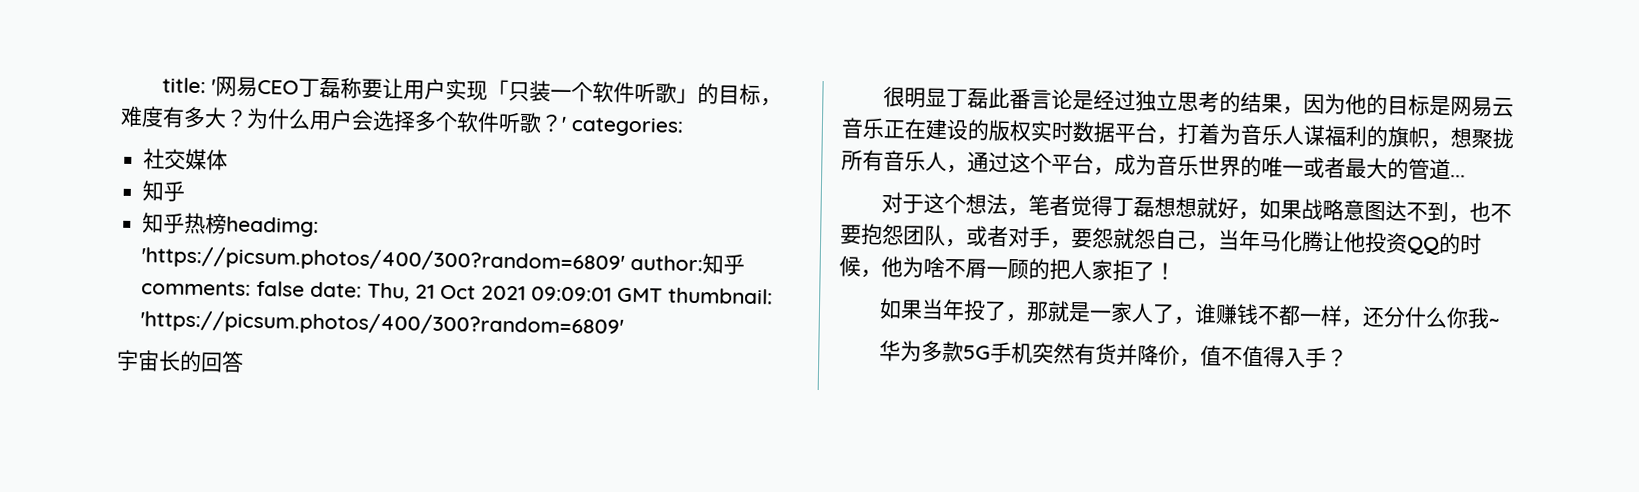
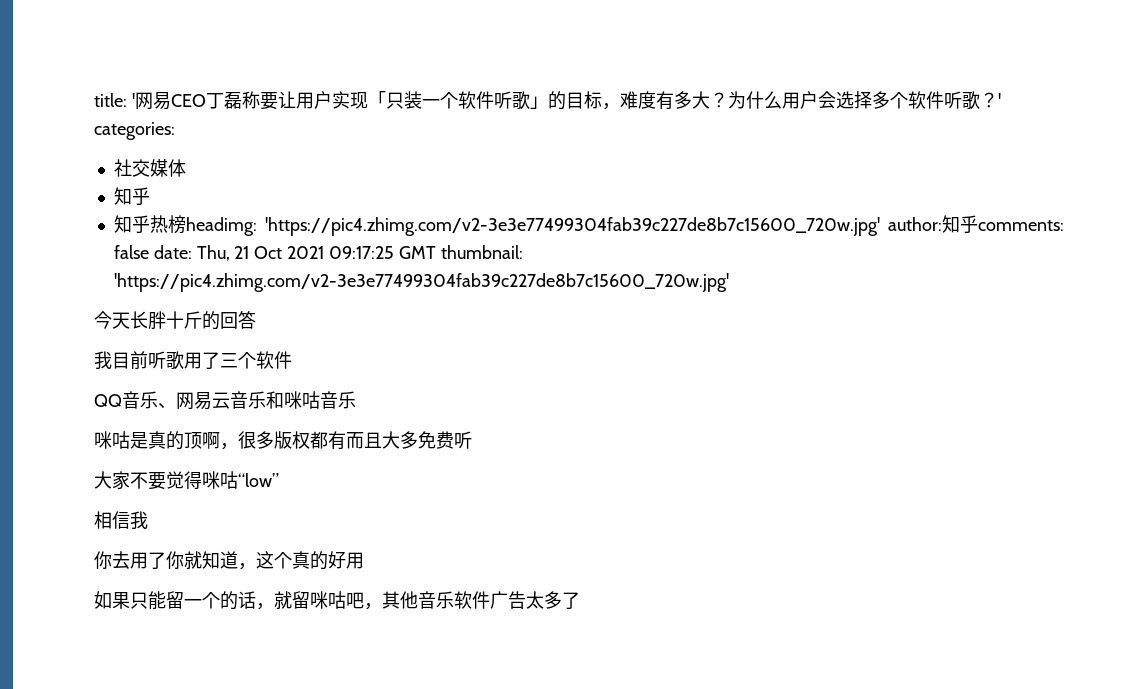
[141,246,626,274] 'https://picsum.photos/400/300?random=6809' -> [264,217,880,236] 'https://pic4.zhimg.com/v2-3e3e77499304fab39c227de8b7c15600_720w.jpg'
[531,286,613,302] 09:09:01 -> [328,246,394,259] 09:17:25
[140,310,625,338] [116,349,244,373] [882,85,1514,118] [841,117,1514,150] [841,149,1466,181] [880,191,1512,224] [840,223,1482,255] [839,255,1176,282] [878,297,1500,329] [878,339,1348,369] 'https://picsum.photos/400/300?random=6809' // 宇宙长的回答 // 很明显丁磊此番言论是经过独立思考的结果，因为他的目标是网易云音乐正在建设的版权实时数据平台，打着为音乐人谋福利的旗帜，想聚拢所有音乐人，通过这个平台，成为音乐世界的唯一或者最大的管道... // 对于这个想法，笔者觉得丁磊想想就好，如果战略意图达不到，也不要抱怨团队，或者对手，要怨就怨自己，当年马化腾让他投资QQ的时候，他为啥不屑一顾的把人家拒了！ // 如果当年投了，那就是一家人了，谁赚钱不都一样，还分什么你我~ // 华为多款5G手机突然有货并降价，值不值得入手？ -> [113,273,729,292] [94,311,256,330] [94,351,292,370] [94,391,356,410] [94,431,472,450] [94,471,279,490] [94,511,148,529] [94,551,364,570] [94,591,580,610] 'https://pic4.zhimg.com/v2-3e3e77499304fab39c227de8b7c15600_720w.jpg' // 今天长胖十斤的回答 // 我目前听歌用了三个软件 // QQ音乐、网易云音乐和咪咕音乐 // 咪咕是真的顶啊，很多版权都有而且大多免费听 // 大家不要觉得咪咕“low” // 相信我 // 你去用了你就知道，这个真的好用 // 如果只能留一个的话，就留咪咕吧，其他音乐软件广告太多了

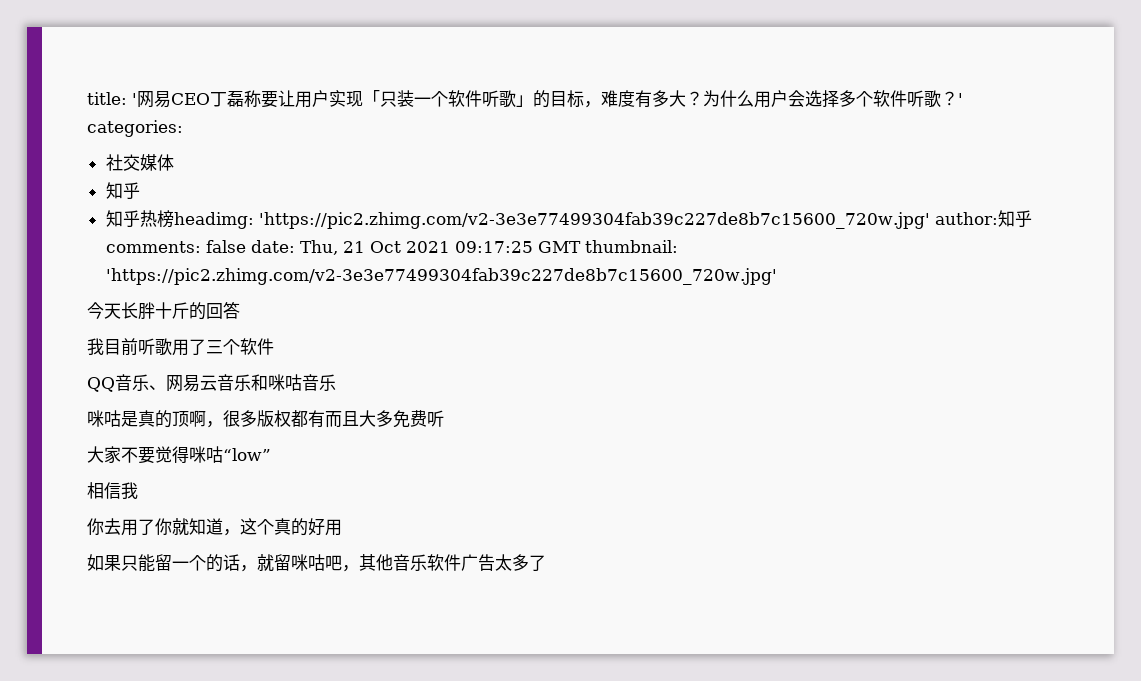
[264,217,880,236] 'https://pic4.zhimg.com/v2-3e3e77499304fab39c227de8b7c15600_720w.jpg' -> [258,212,930,229] 'https://pic2.zhimg.com/v2-3e3e77499304fab39c227de8b7c15600_720w.jpg'
[113,273,729,292] 'https://pic4.zhimg.com/v2-3e3e77499304fab39c227de8b7c15600_720w.jpg' -> [105,268,777,285] 'https://pic2.zhimg.com/v2-3e3e77499304fab39c227de8b7c15600_720w.jpg'

